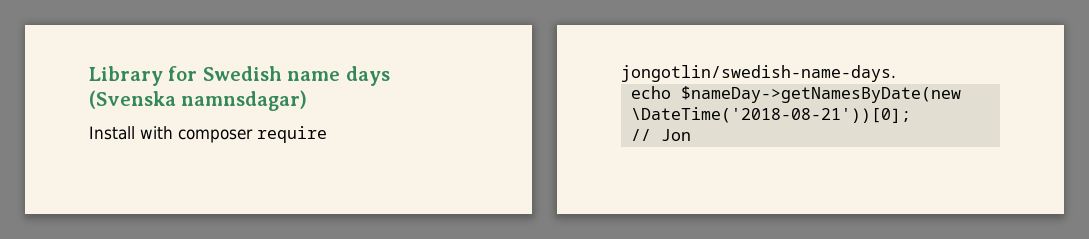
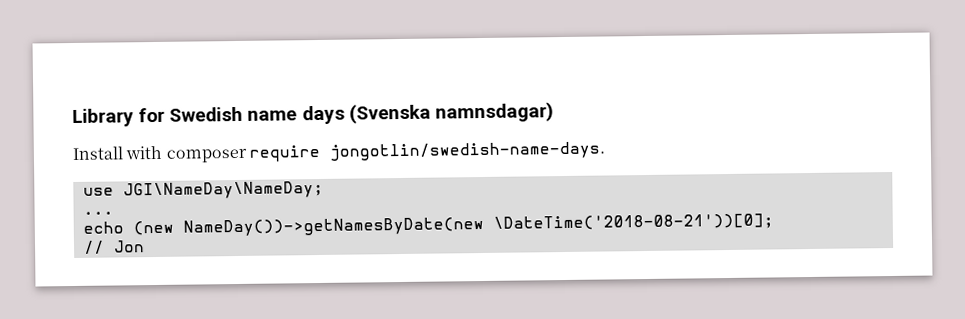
(896, 73) none -> [82,180,324,200] [82,211,114,215] // use JGI\NameDay\NameDay; // ...
[680,86,961,103] $nameDay->getNamesByDate(new -> [132,216,484,237] (new NameDay())->getNamesByDate(new

